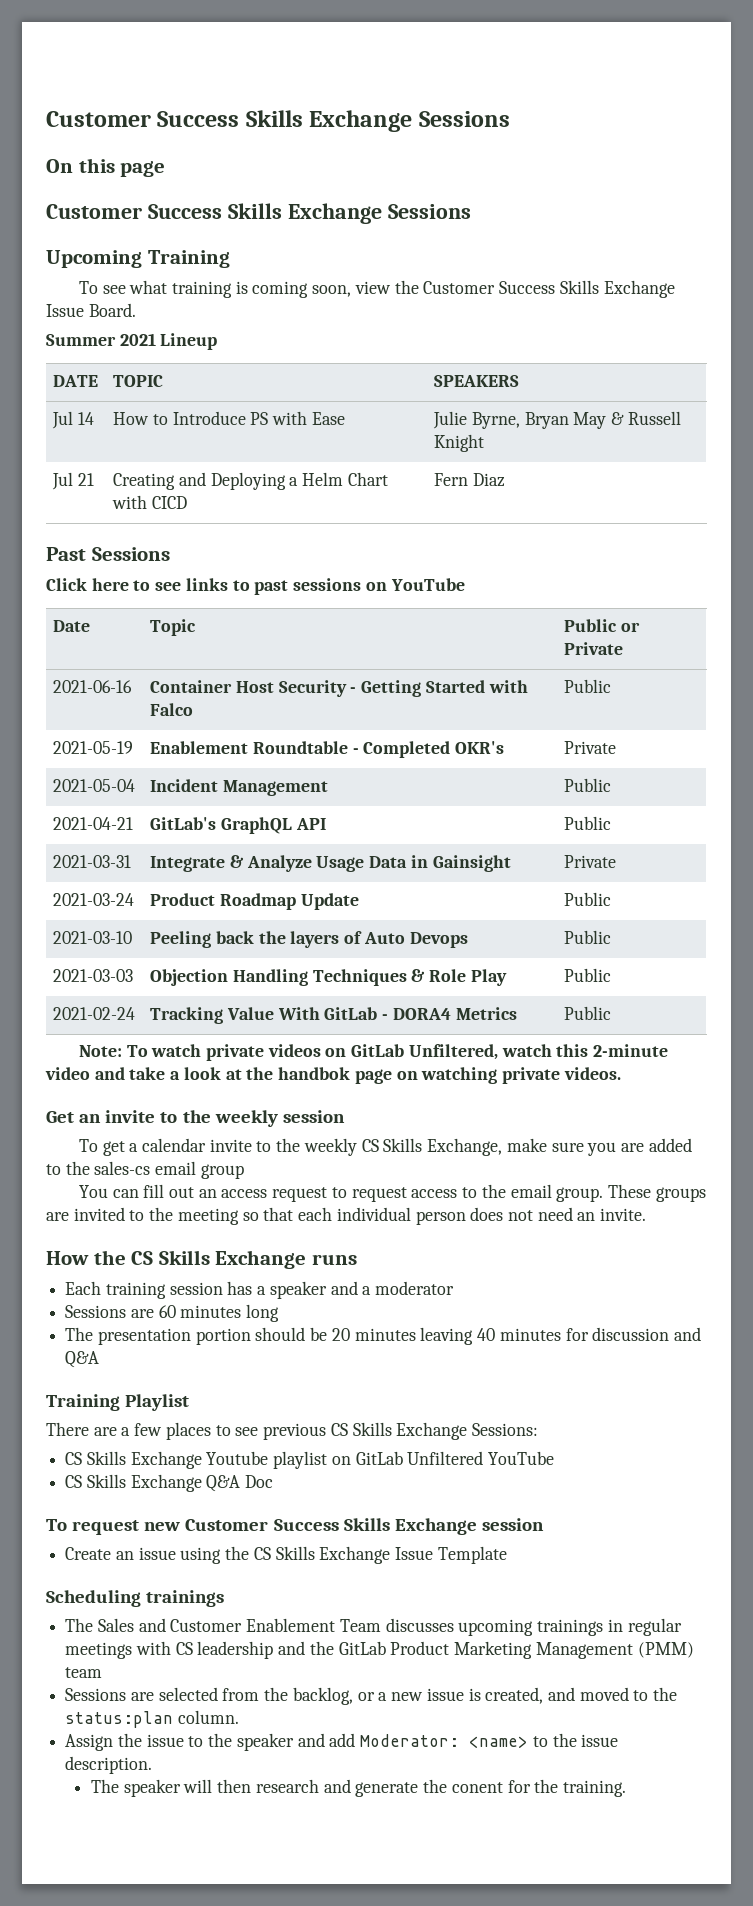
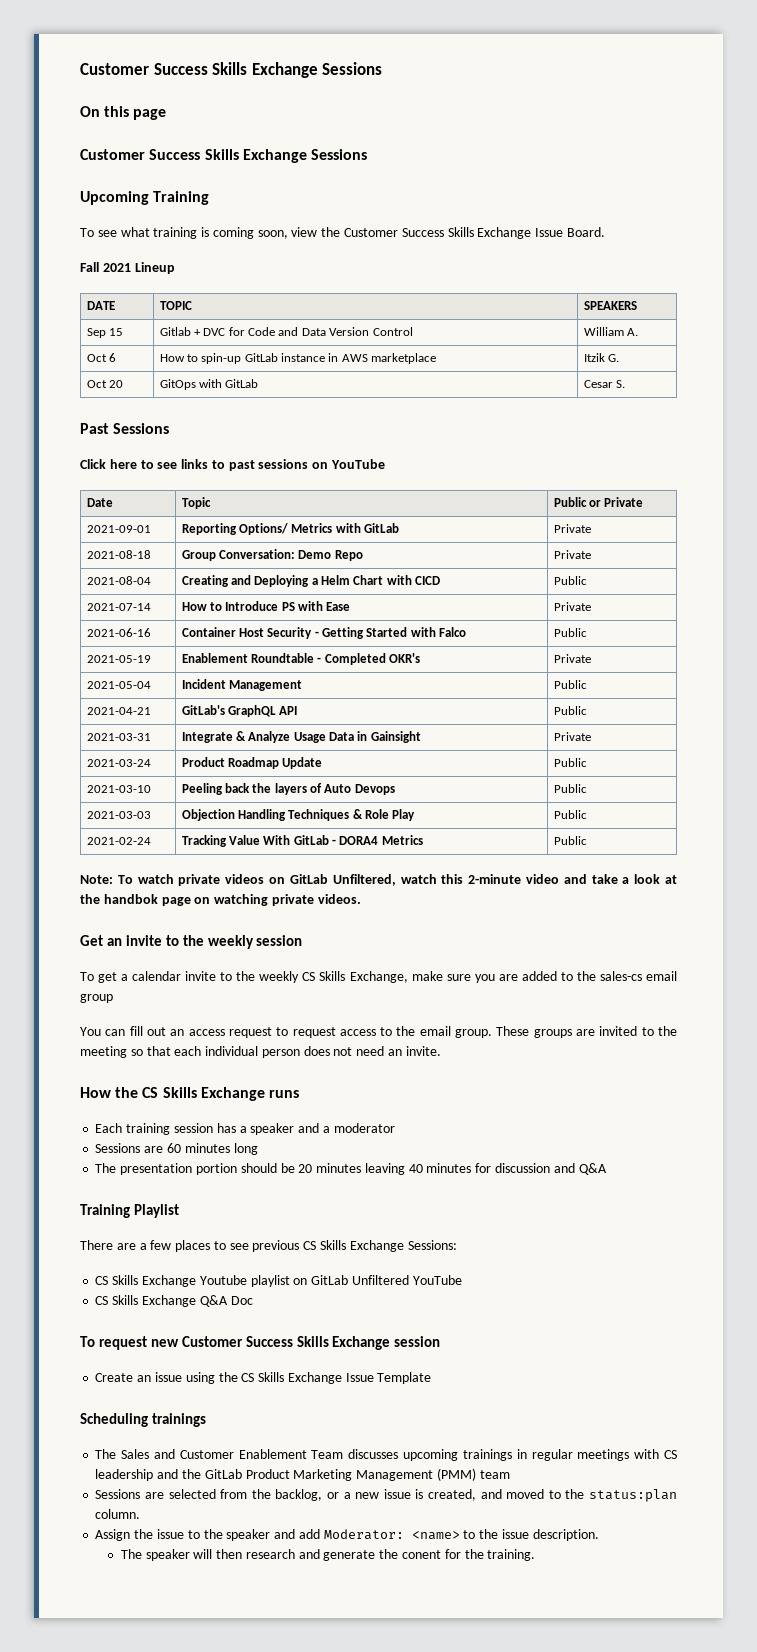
[46,334,116,346] Summer -> [80,262,99,272] Fall
[52,411,95,429] [113,411,345,425] [433,411,681,429] [434,434,485,452] [52,472,95,490] [113,472,388,490] [112,495,188,509] [434,473,506,487] Jul 14 | How to Introduce PS with Ease | Julie Byrne, Bryan May & Russell Knight // Jul 21 | Creating and Deploying a Helm Chart with CICD | Fern Diaz -> [86,328,123,338] [159,327,413,336] [583,327,638,336] [86,353,116,362] [159,353,437,364] [583,353,619,362] [86,380,123,388] [159,379,259,390] [583,380,625,388] Sep 15 | Gitlab + DVC for Code and Data Version Control | William A. // Oct 6 | How to spin-up GitLab instance in AWS marketplace | Itzik G. // Oct 20 | GitOps with GitLab | Cesar S.
(624, 648) none -> [86,525,151,533] [181,523,400,535] [553,524,591,533] [86,550,151,559] [181,549,363,561] [553,550,591,559] [86,576,151,585] [181,575,441,587] [553,576,587,585] [86,603,151,611] [181,601,351,611] [553,602,591,611] // 2021-09-01 | Reporting Options/ Metrics with GitLab | Private // 2021-08-18 | Group Conversation: Demo Repo | Private // 2021-08-04 | Creating and Deploying a Helm Chart with CICD | Public // 2021-07-14 | How to Introduce PS with Ease | Private

